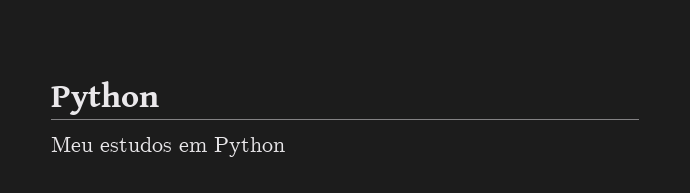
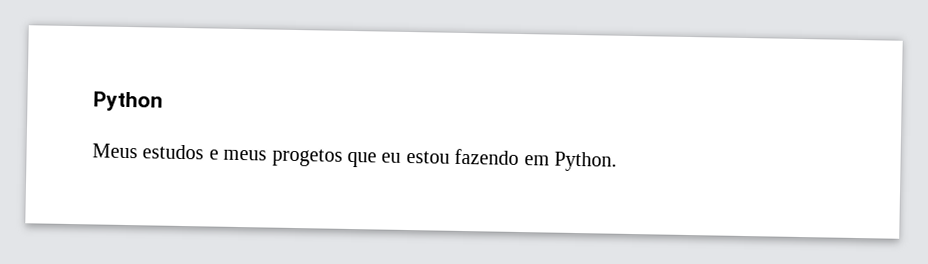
[51,136,285,157] Meu estudos em Python -> [92,143,617,172] Meus estudos e meus progetos que eu estou fazendo em Python.

